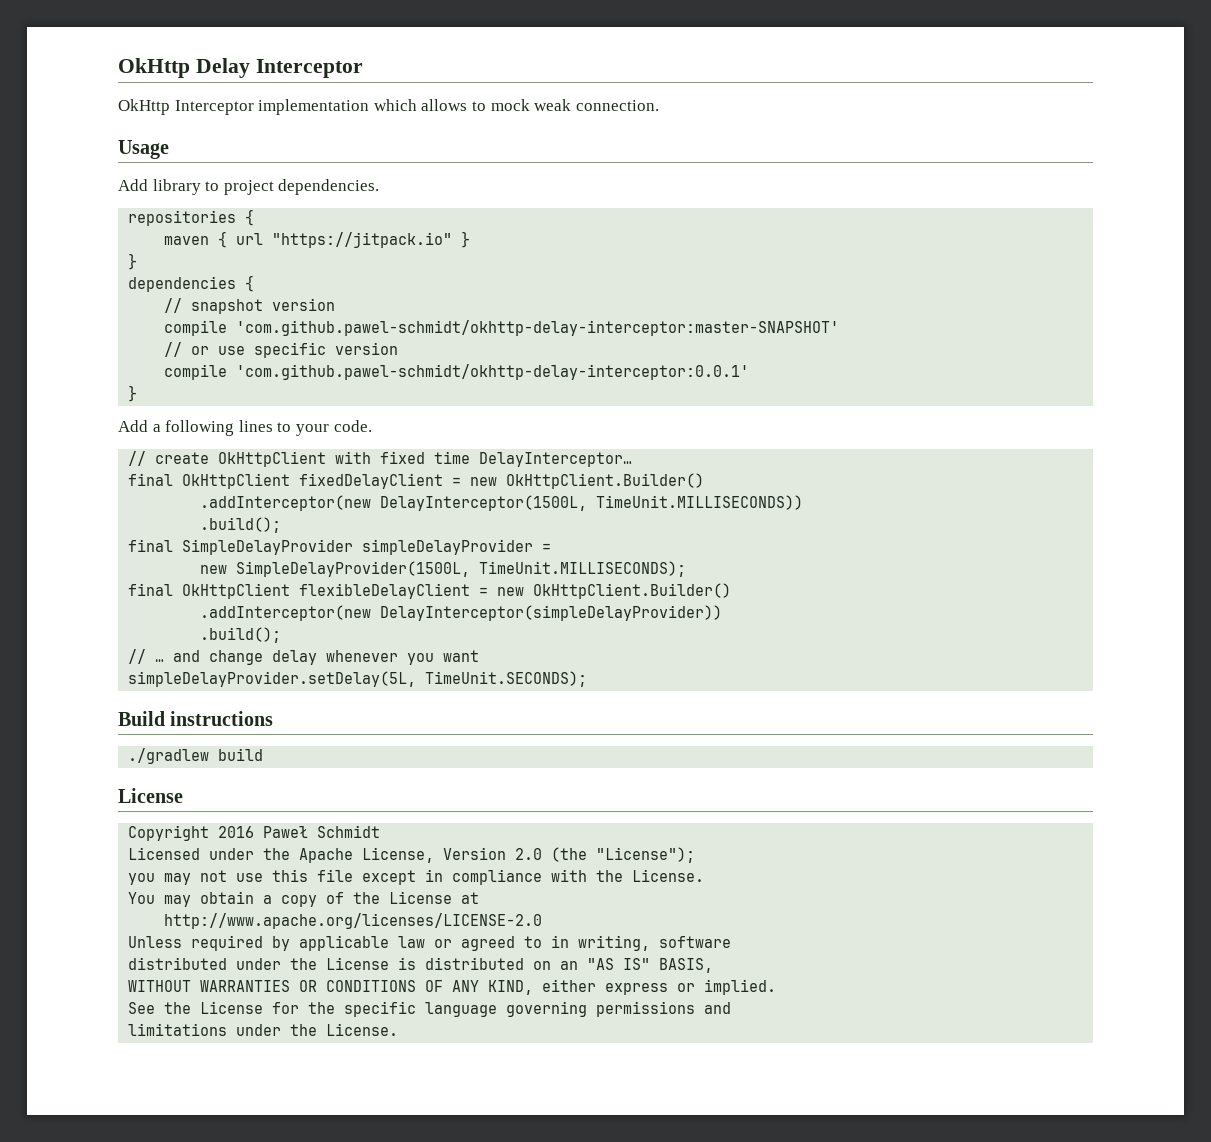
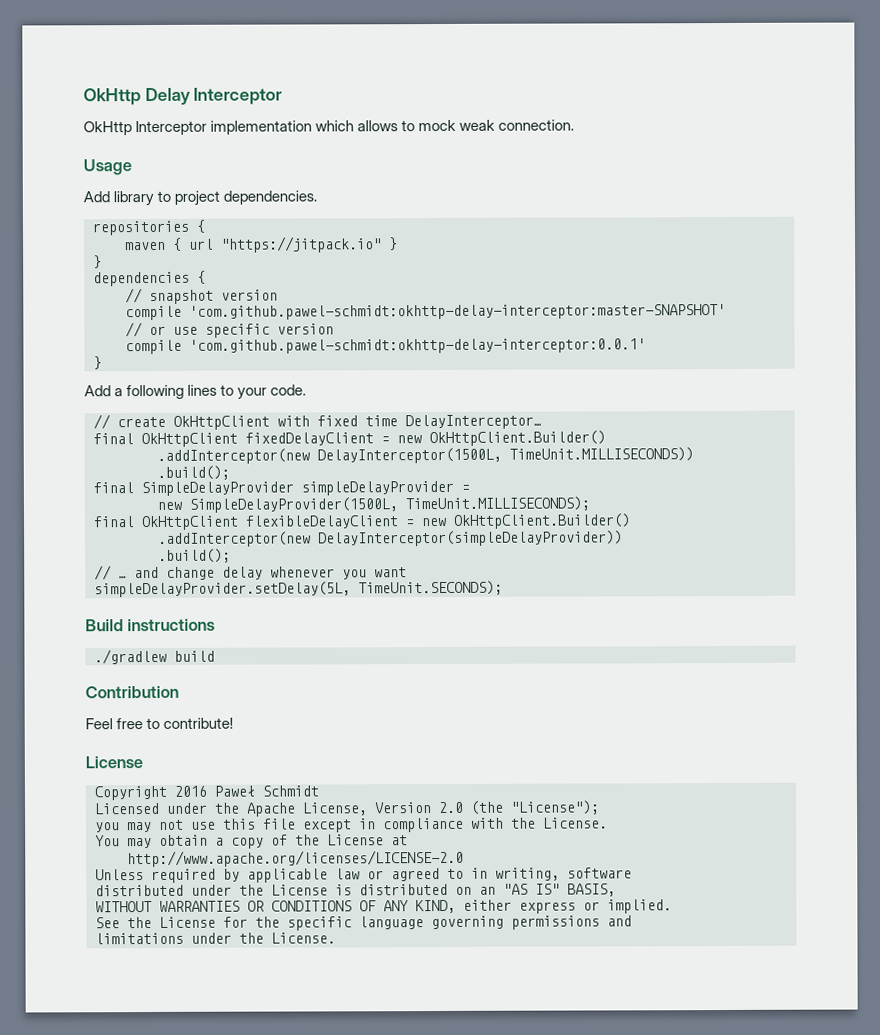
[236,320,840,336] 'com.github.pawel-schmidt/okhttp-delay-interceptor:master-SNAPSHOT' -> [189,304,726,320] 'com.github.pawel-schmidt:okhttp-delay-interceptor:master-SNAPSHOT'
[236,364,750,380] 'com.github.pawel-schmidt/okhttp-delay-interceptor:0.0.1' -> [189,338,646,354] 'com.github.pawel-schmidt:okhttp-delay-interceptor:0.0.1'
(264, 754) none -> [85,685,179,699] [85,717,234,730] // Contribution // Feel free to contribute!

